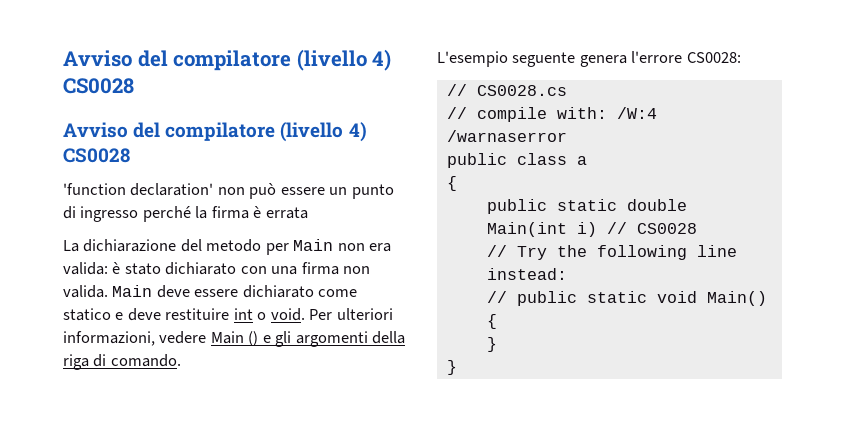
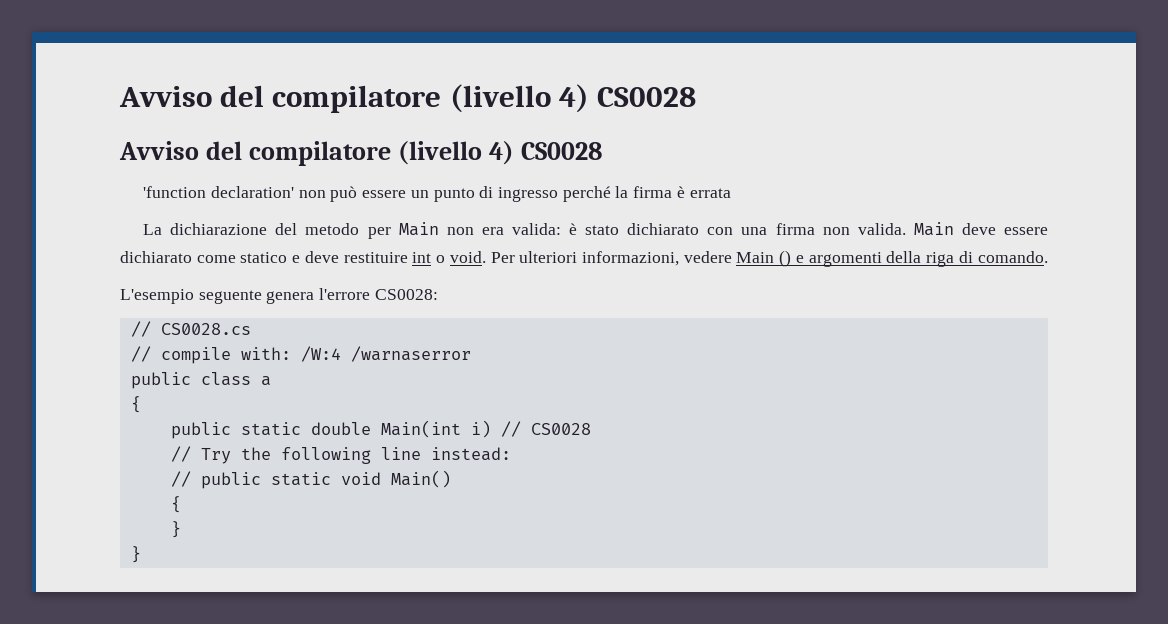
[275,331,292,347] gli -> (804, 259) none

